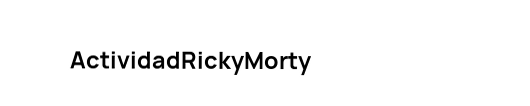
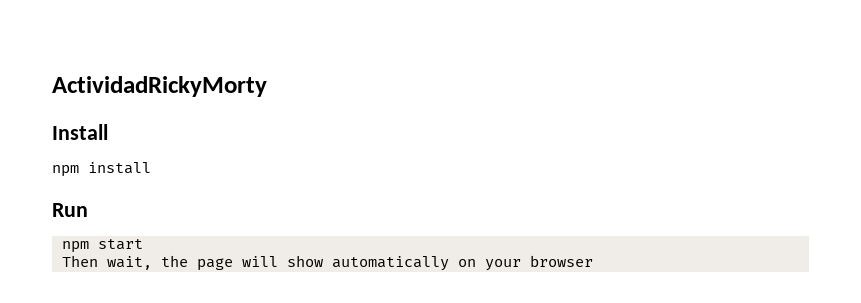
(313, 63) none -> [52,124,108,140] [52,162,151,177] [52,203,88,217] [61,239,143,253] [61,255,593,271] // Install // npm install // Run // npm start // Then wait, the page will show automatically on your browser

